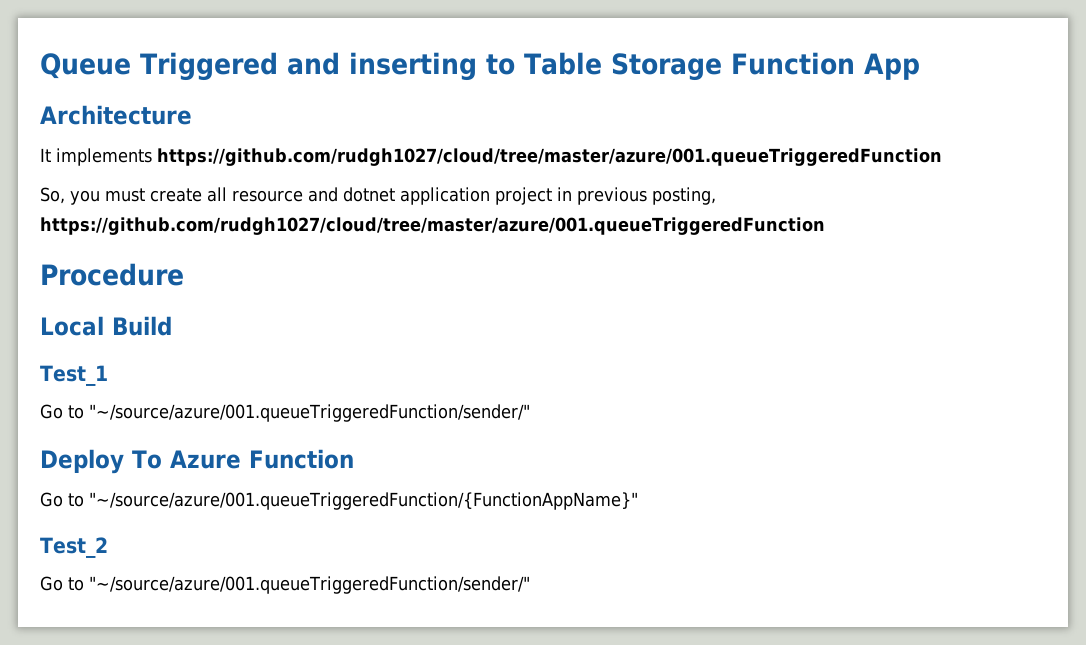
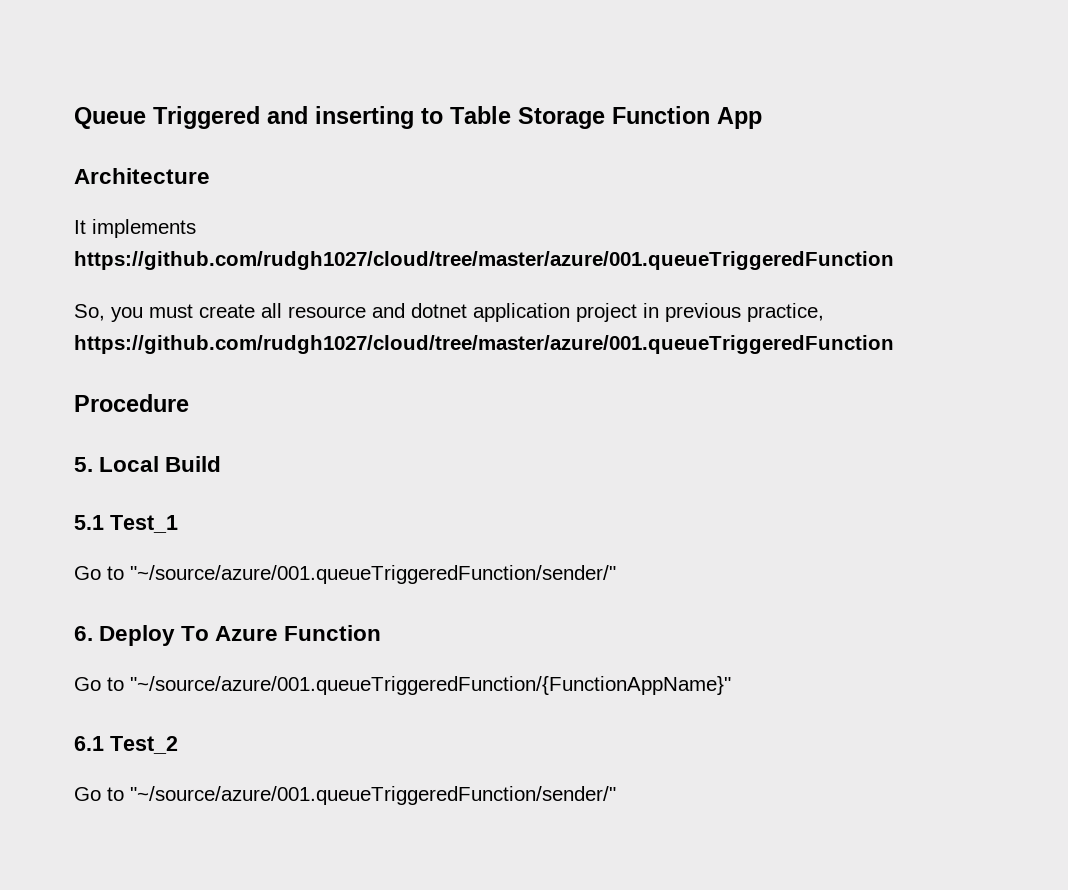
[652,187,716,205] posting, -> [747,303,824,322] practice,
(184, 274) none -> [74,457,93,472] 5.
(172, 326) none -> [74,515,104,530] 5.1
(530, 413) none -> [74,626,93,641] 6.
(638, 501) none -> [74,736,104,751] 6.1

